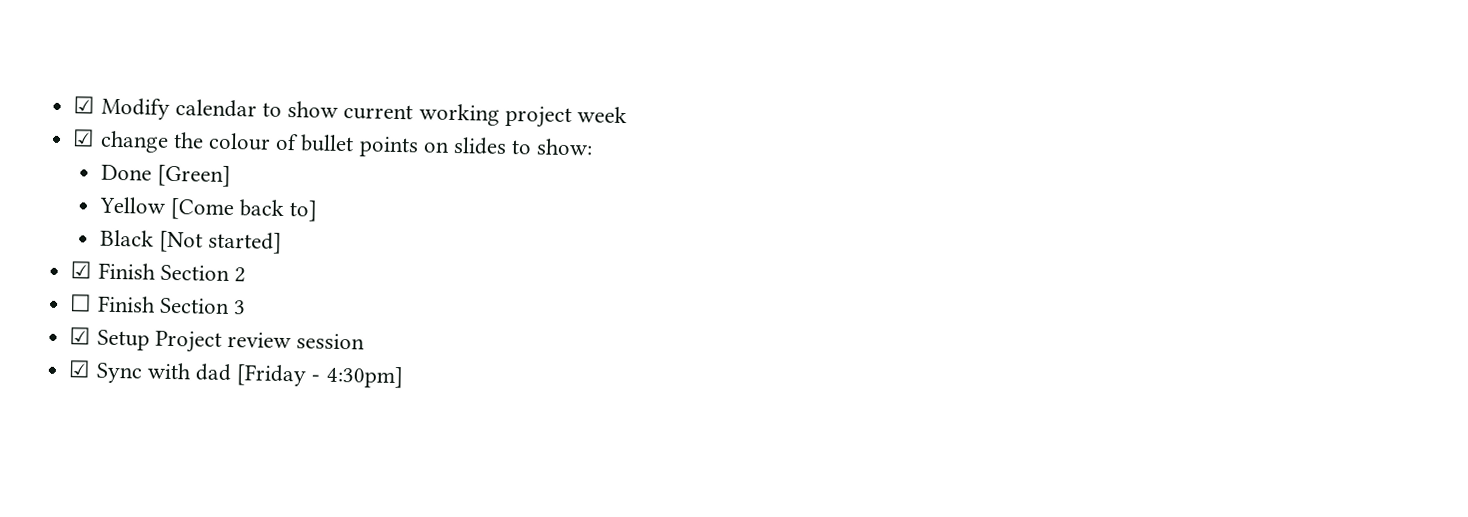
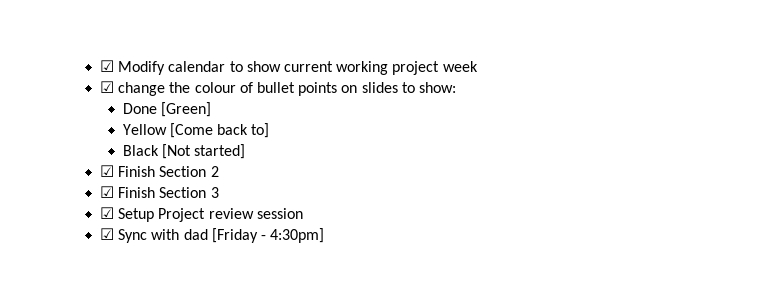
[69,294,93,312] ☐ -> [100,186,115,198] ☑

